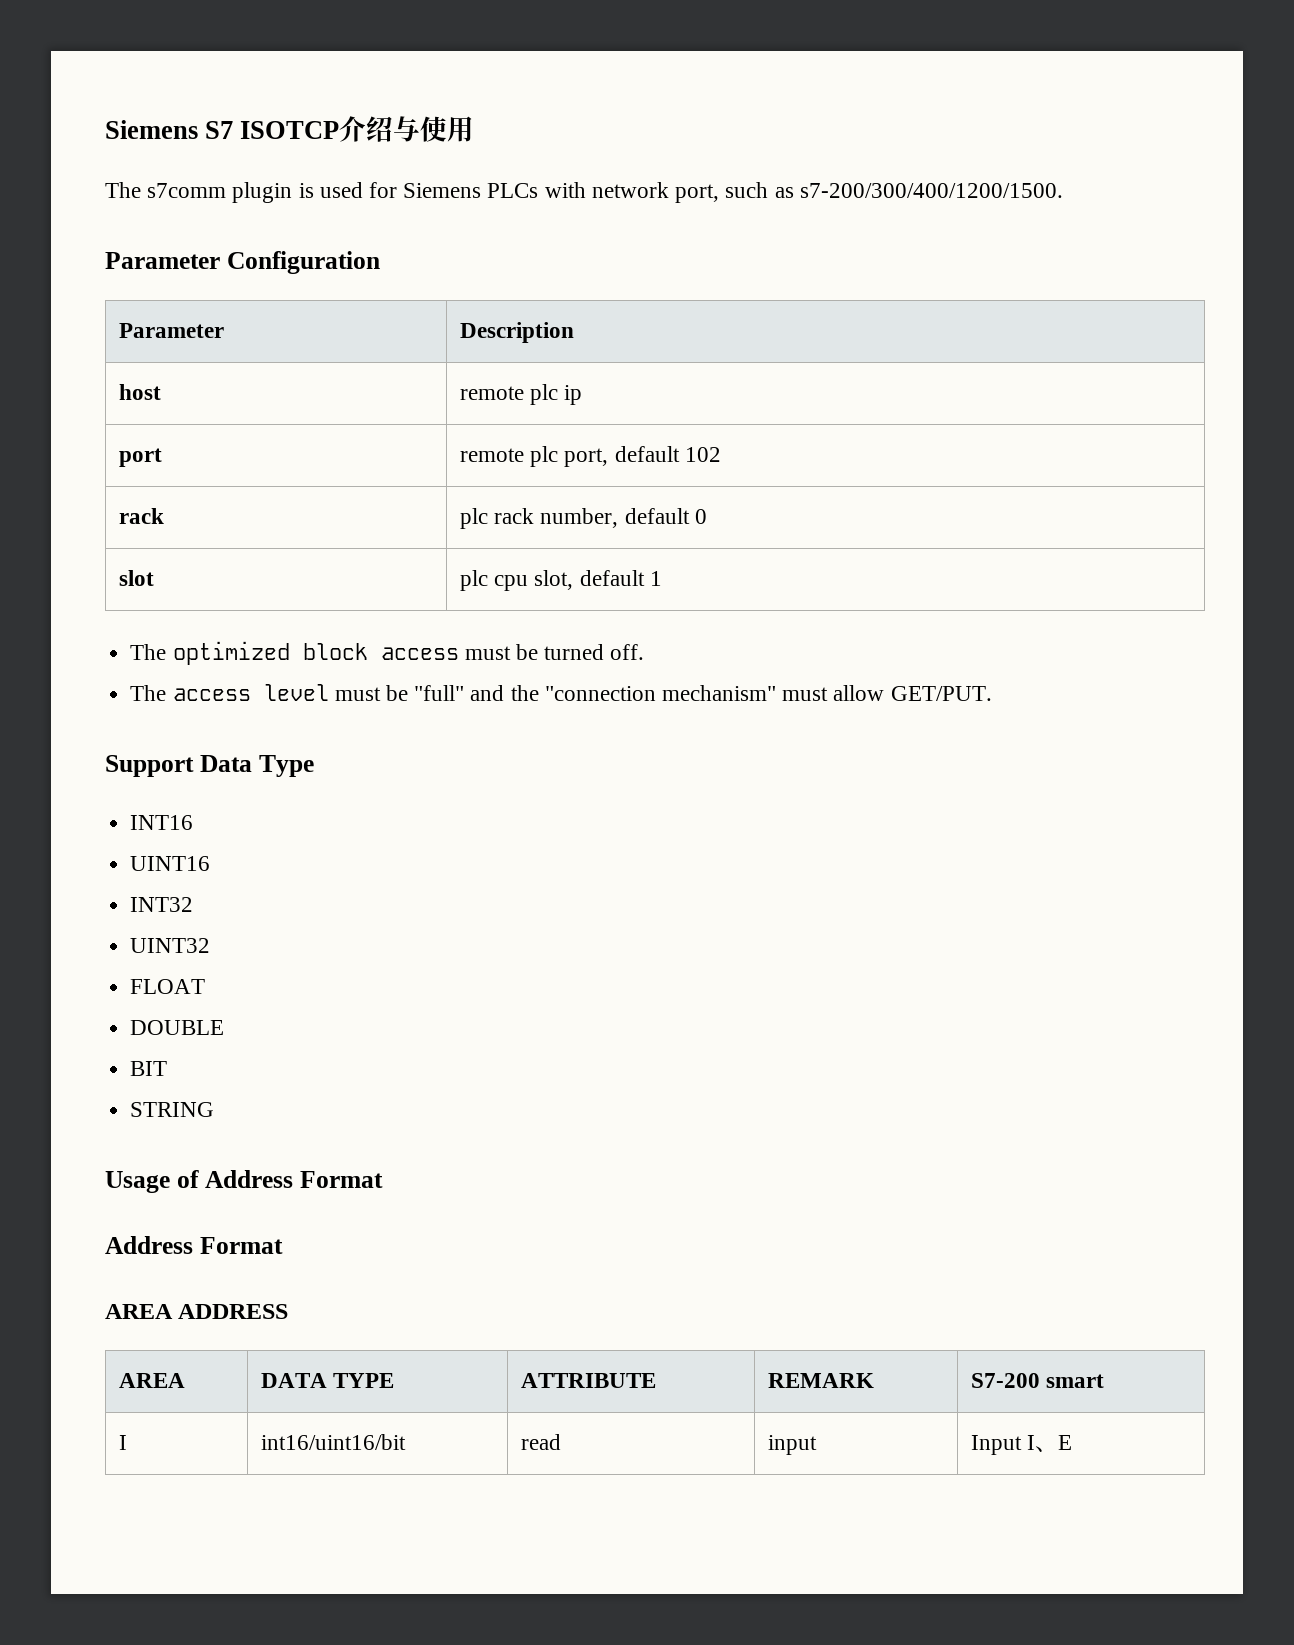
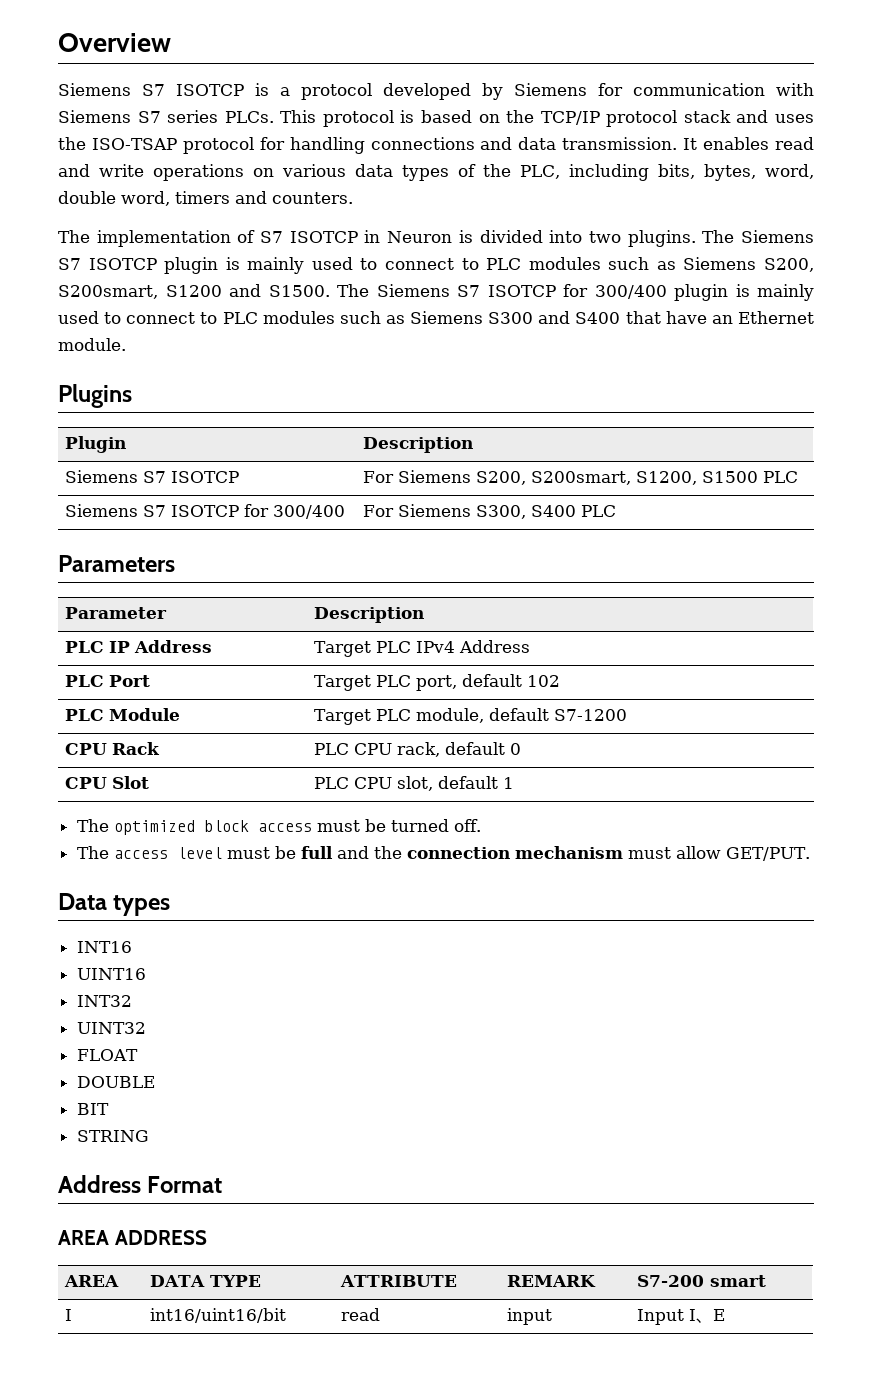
[105,116,475,142] [105,182,1063,203] [105,251,380,274] [118,323,224,338] [459,322,574,343] [118,384,161,400] [459,384,583,405] [118,448,162,467] [459,446,721,467] [118,508,164,524] [459,508,707,529] [118,570,154,586] [459,570,529,591] Siemens S7 ISOTCP介绍与使用 // The s7comm plugin is used for Siemens PLCs with network port, such as s7-200/300/400/1200/1500. // Parameter Configuration // Parameter | Description // host | remote plc ip // port | remote plc port, default 102 // rack | plc rack number, default 0 // slot | plc cpu -> [58,33,171,52] [58,83,814,100] [58,110,814,127] [58,137,814,154] [58,164,814,181] [58,191,353,206] [58,230,814,247] [58,257,814,274] [58,284,814,301] [58,311,814,324] [58,338,126,351] [58,384,132,408] [64,436,126,453] [362,437,473,453] [64,470,239,483] [362,470,798,485] [64,504,345,519] [362,504,616,519] [58,555,175,572] [64,607,167,619] [313,607,424,623] [64,640,212,653] [313,640,530,657] [64,675,150,687] [313,674,560,691] [64,708,180,721] [313,708,627,725] [64,742,160,755] [313,742,521,757] [64,776,149,789] [313,777,392,789] Overview // Siemens S7 ISOTCP is a protocol developed by Siemens for communication with Siemens S7 series PLCs. This protocol is based on the TCP/IP protocol stack and uses the ISO-TSAP protocol for handling connections and data transmission. It enables read and write operations on various data types of the PLC, including bits, bytes, word, double word, timers and counters. // The implementation of S7 ISOTCP in Neuron is divided into two plugins. The Siemens S7 ISOTCP plugin is mainly used to connect to PLC modules such as Siemens S200, S200smart, S1200 and S1500. The Siemens S7 ISOTCP for 300/400 plugin is mainly used to connect to PLC modules such as Siemens S300 and S400 that have an Ethernet module. // Plugins // Plugin | Description // Siemens S7 ISOTCP | For Siemens S200, S200smart, S1200, S1500 PLC // Siemens S7 ISOTCP for 300/400 | For Siemens S300, S400 PLC // Parameters // Parameter | Description // PLC IP Address | Target PLC IPv4 Address // PLC Port | Target PLC port, default 102 // PLC Module | Target PLC module, default S7-1200 // CPU Rack | PLC CPU rack, default 0 // CPU Slot | PLC CPU
[414,685,465,701] "full" -> [300,846,333,859] full
[544,685,776,701] "connection mechanism" -> [406,846,623,859] connection mechanism
[105,755,314,777] Support Data Type -> [58,893,171,916] Data types
[105,1170,383,1193] // Usage of Address Format -> (149, 1136) none

